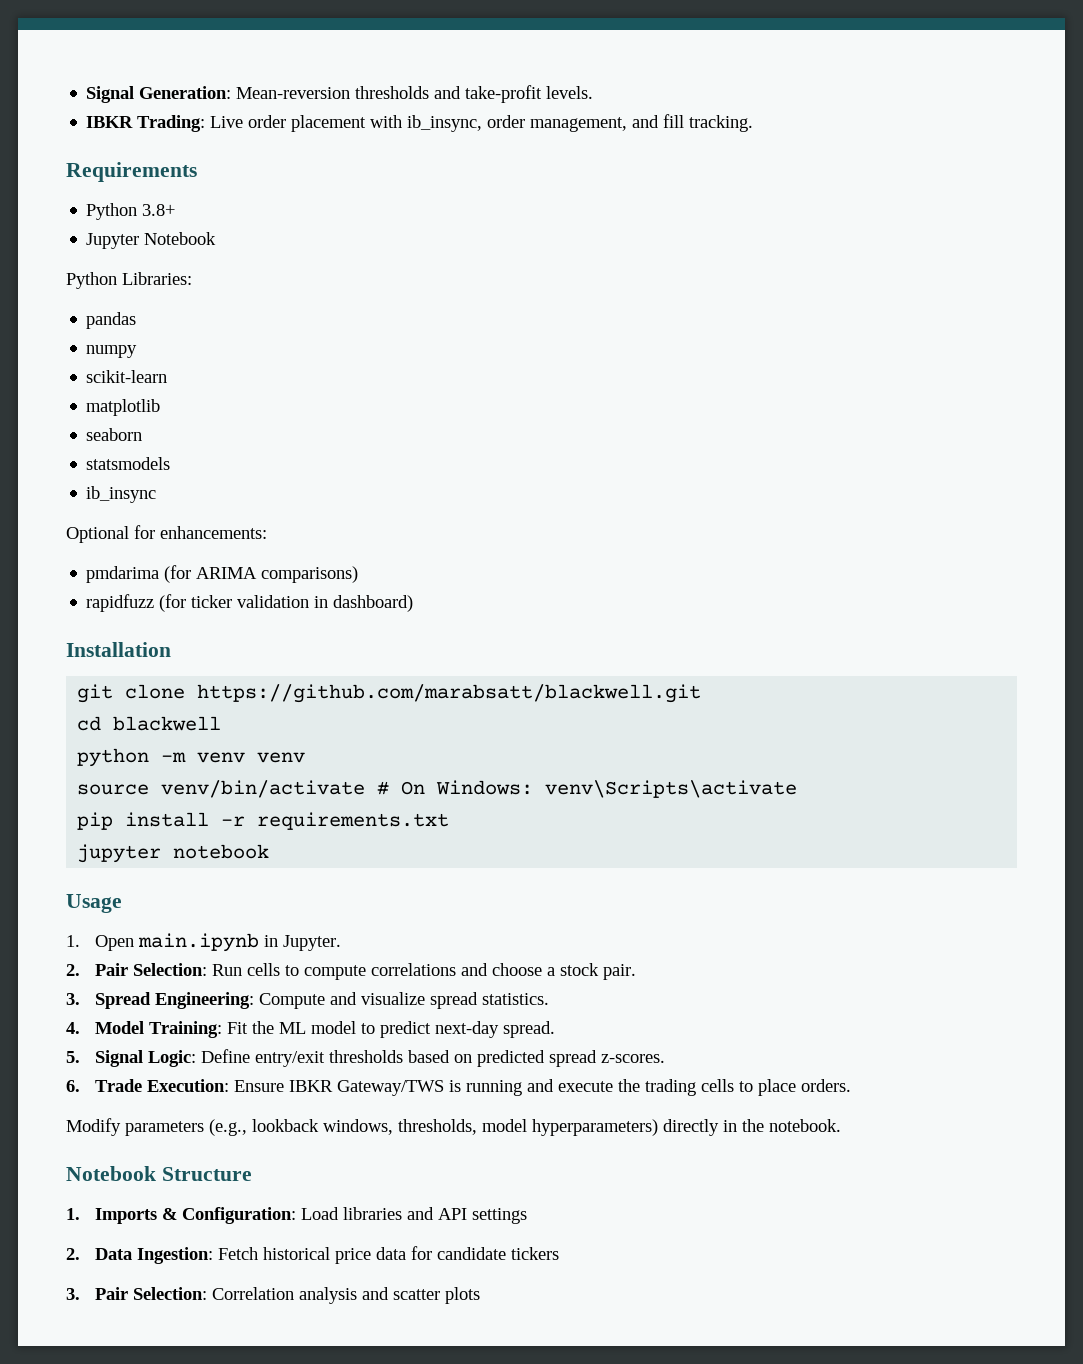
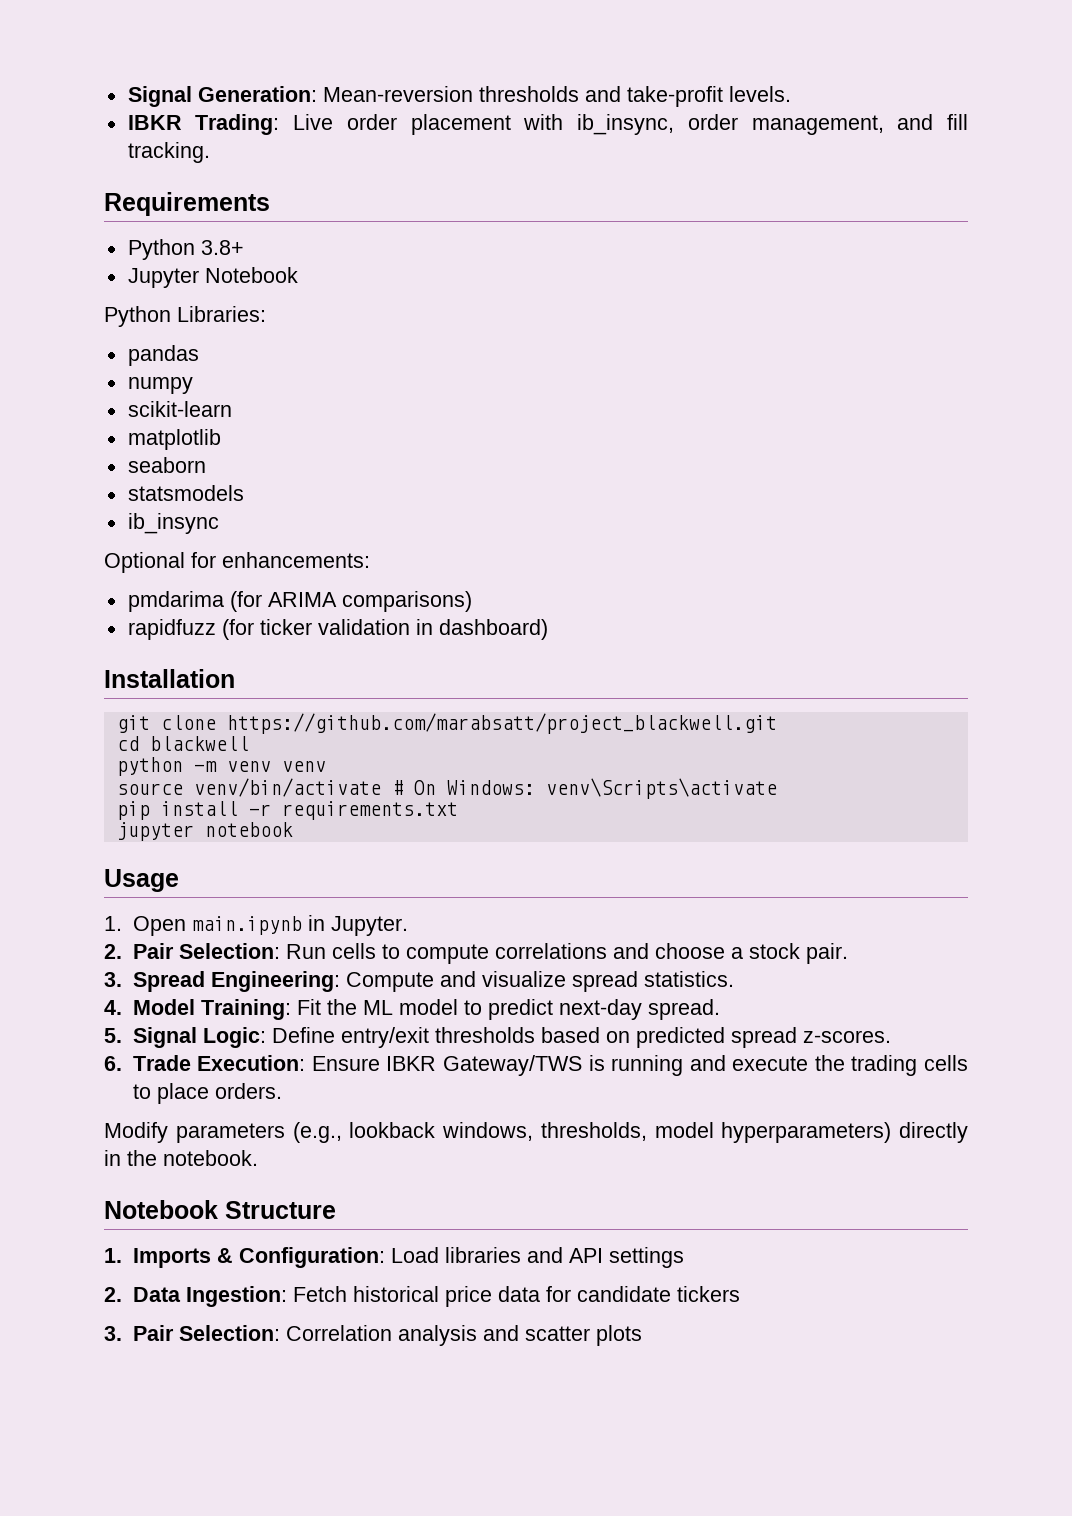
[197,684,702,703] https://github.com/marabsatt/blackwell.git -> [226,713,777,734] https://github.com/marabsatt/project_blackwell.git

